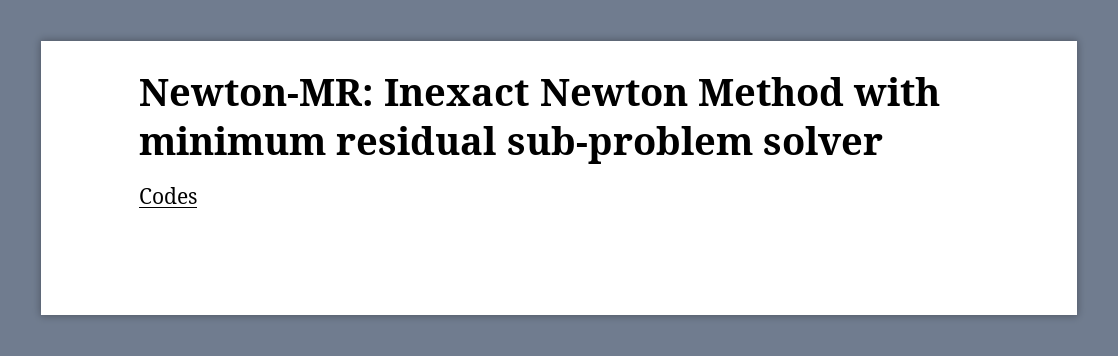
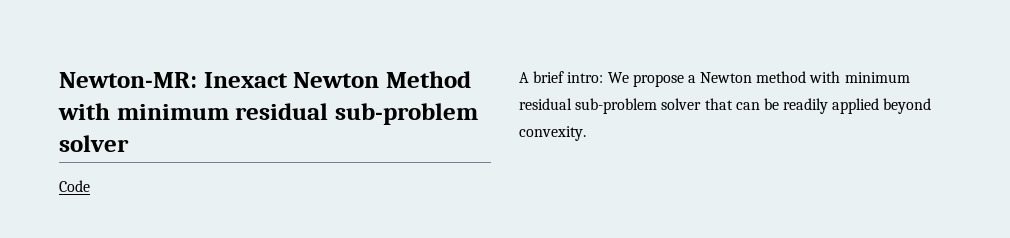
[139,187,197,204] Codes -> [59,180,90,192] [519,71,910,87] [519,98,932,114] [519,126,586,141] Code // A brief intro: We propose a Newton method with minimum residual sub-problem solver that can be readily applied beyond convexity.

